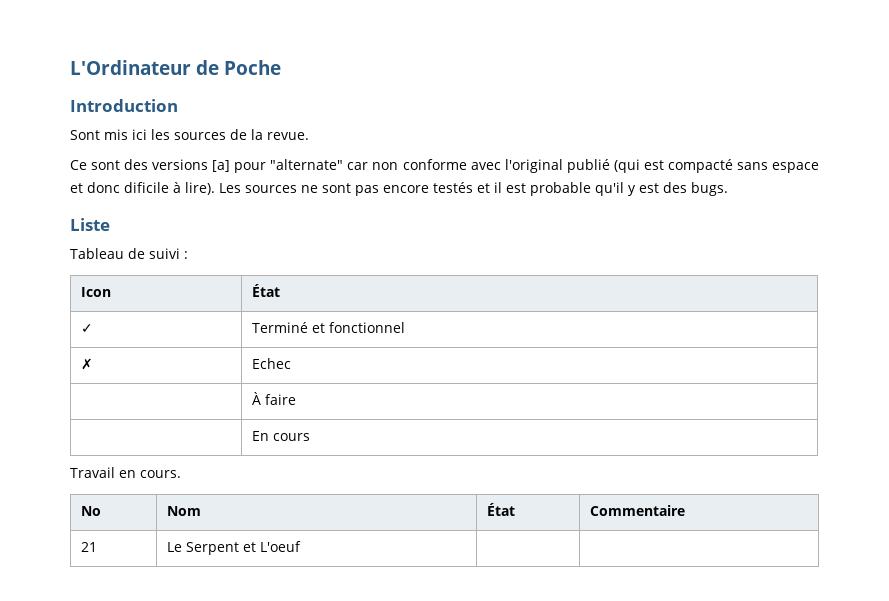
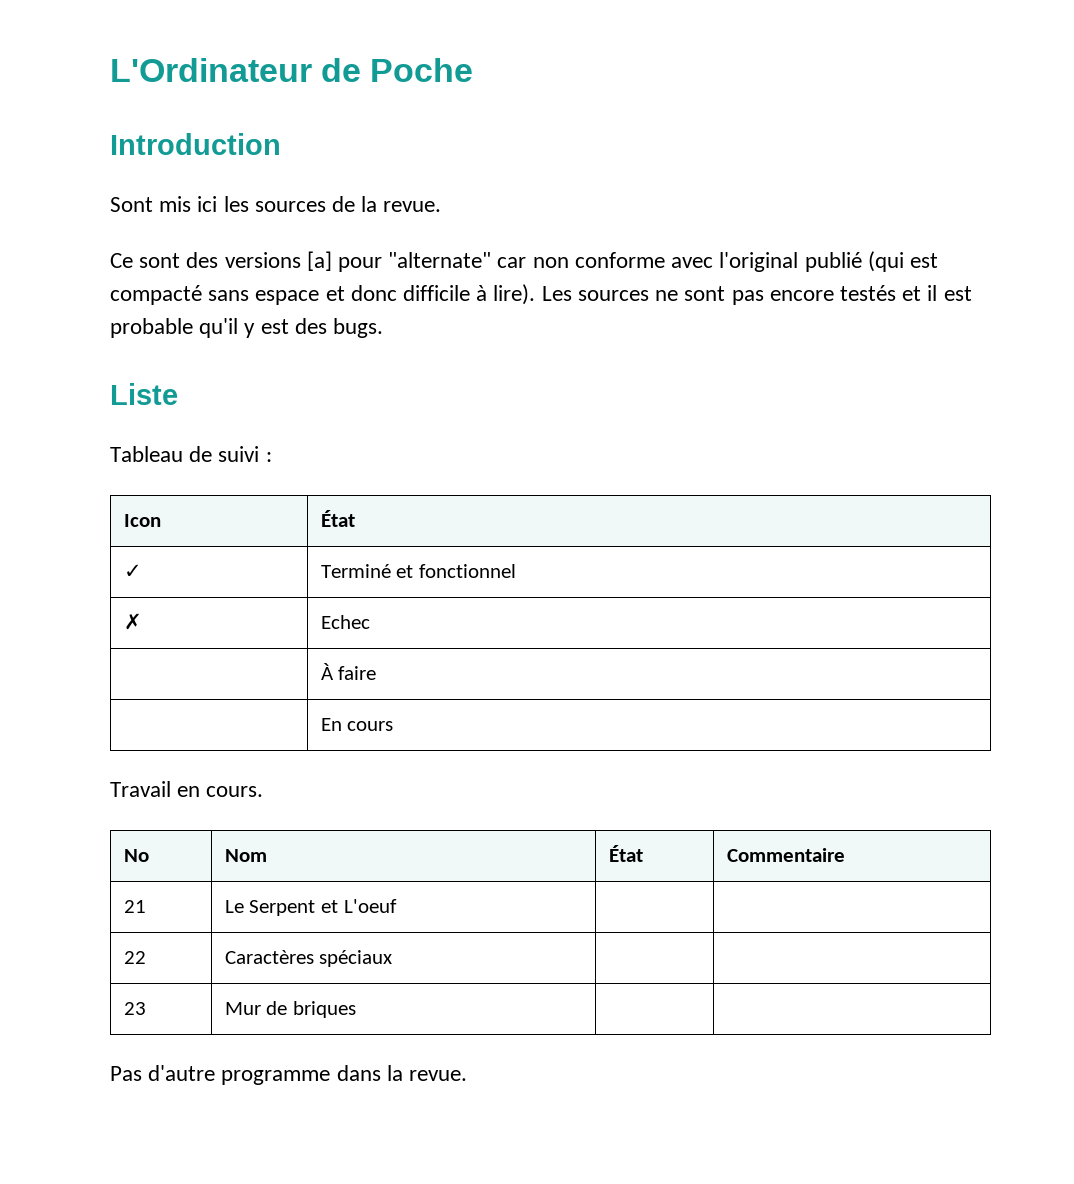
[124,182,169,193] dificile -> [403,285,471,301] difficile
(301, 546) none -> [123,951,146,964] [224,950,393,967] [123,1002,146,1015] [224,1001,356,1018] [110,1065,468,1085] // 22 | Caractères spéciaux | | // 23 | Mur de briques | | // Pas d'autre programme dans la revue.

